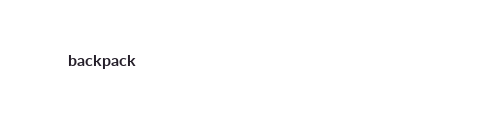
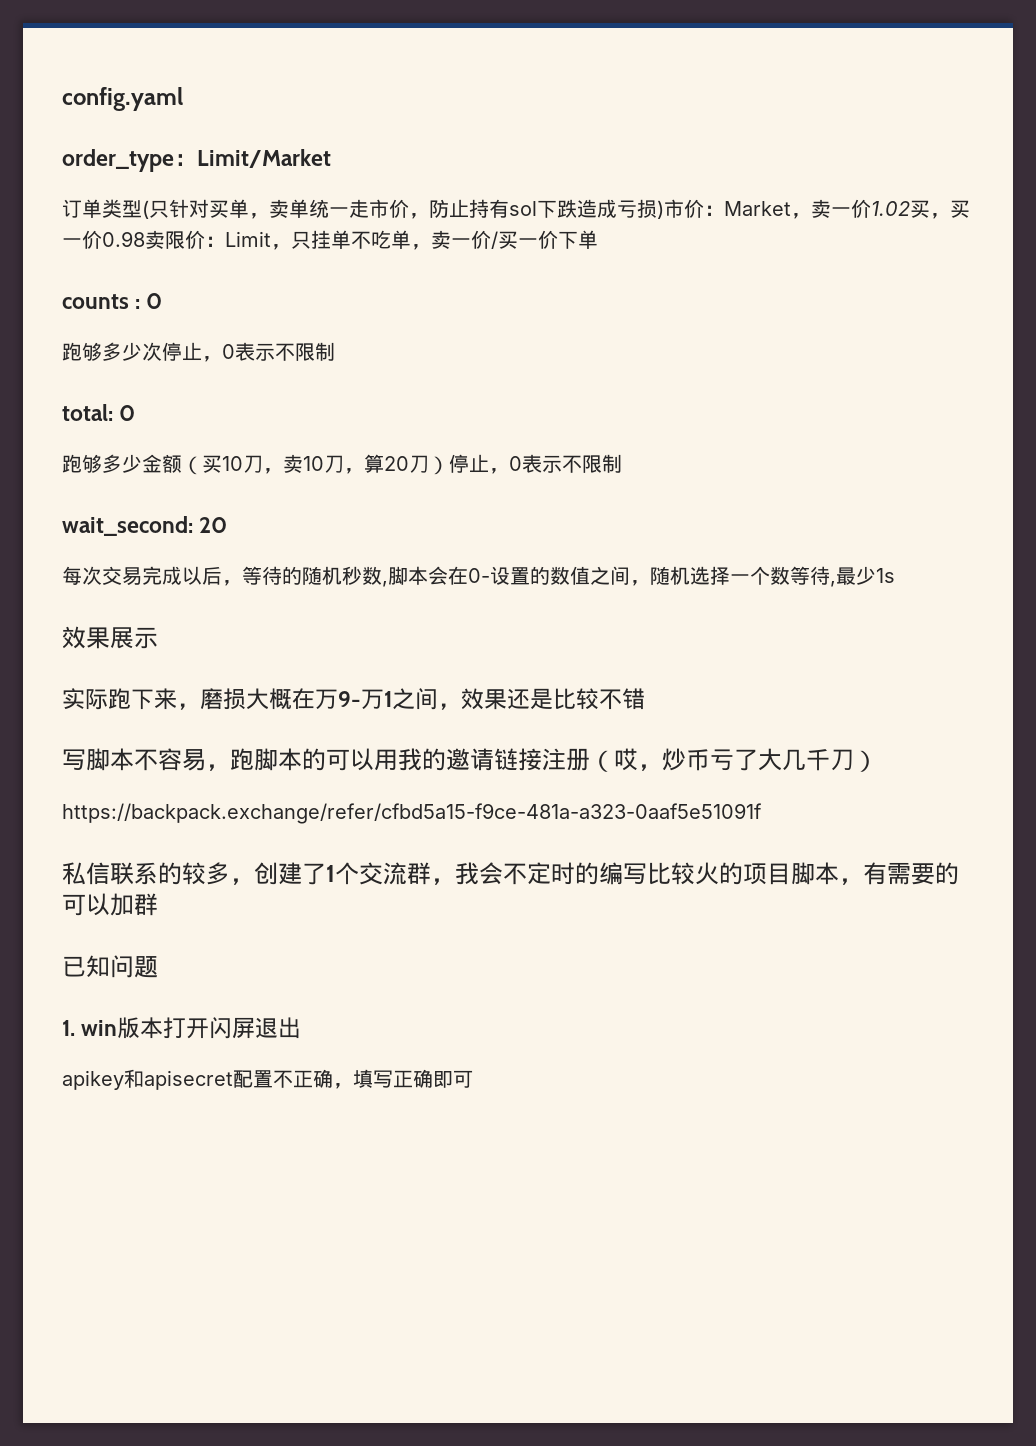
[68,55,136,69] backpack -> [62,87,183,111] [62,149,331,172] [62,199,970,219] [62,230,598,250] [62,293,163,309] [62,342,335,362] [62,404,136,421] [62,454,622,475] [62,516,228,536] [62,566,895,587] [62,626,158,649] [62,688,645,710] [62,748,878,772] [62,803,762,824] [62,862,959,885] [62,893,158,916] [62,955,158,978] [62,1017,302,1039] [62,1069,473,1090] config.yaml // order_type：Limit/Market // 订单类型(只针对买单，卖单统一走市价，防止持有sol下跌造成亏损)市价：Market，卖一价1.02买，买一价0.98卖限价：Limit，只挂单不吃单，卖一价/买一价下单 // counts : 0 // 跑够多少次停止，0表示不限制 // total: 0 // 跑够多少金额（买10刀，卖10刀，算20刀）停止，0表示不限制 // wait_second: 20 // 每次交易完成以后，等待的随机秒数,脚本会在0-设置的数值之间，随机选择一个数等待,最少1s // 效果展示 // 实际跑下来，磨损大概在万9-万1之间，效果还是比较不错 // 写脚本不容易，跑脚本的可以用我的邀请链接注册（哎，炒币亏了大几千刀） // https://backpack.exchange/refer/cfbd5a15-f9ce-481a-a323-0aaf5e51091f // 私信联系的较多，创建了1个交流群，我会不定时的编写比较火的项目脚本，有需要的可以加群 // 已知问题 // 1. win版本打开闪屏退出 // apikey和apisecret配置不正确，填写正确即可

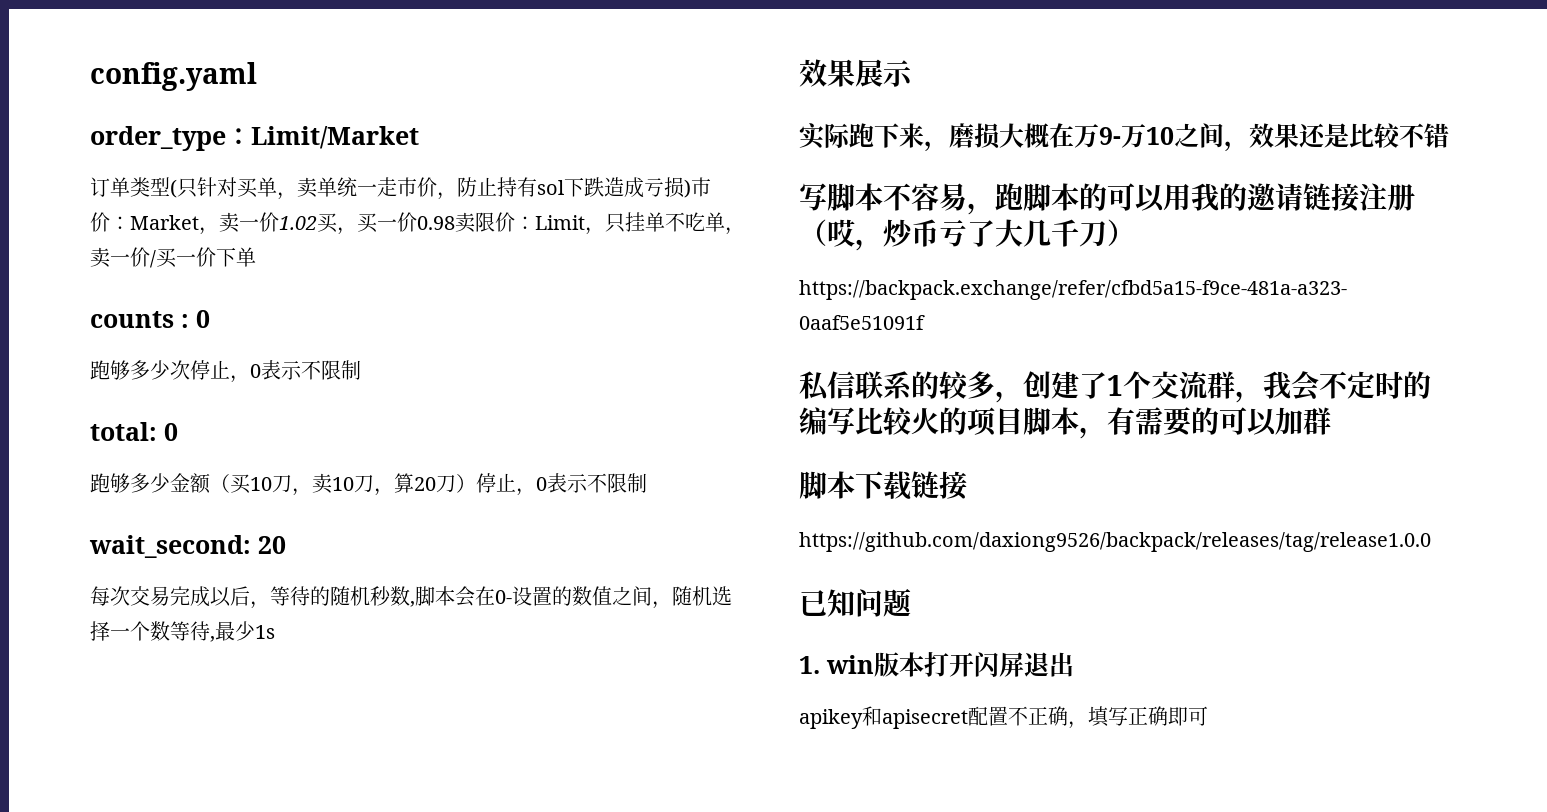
[384,691,392,707] 1 -> [1146,127,1174,145] 10
(158, 904) none -> [799,471,967,500] [799,532,1431,552] // 脚本下载链接 // https://github.com/daxiong9526/backpack/releases/tag/release1.0.0

